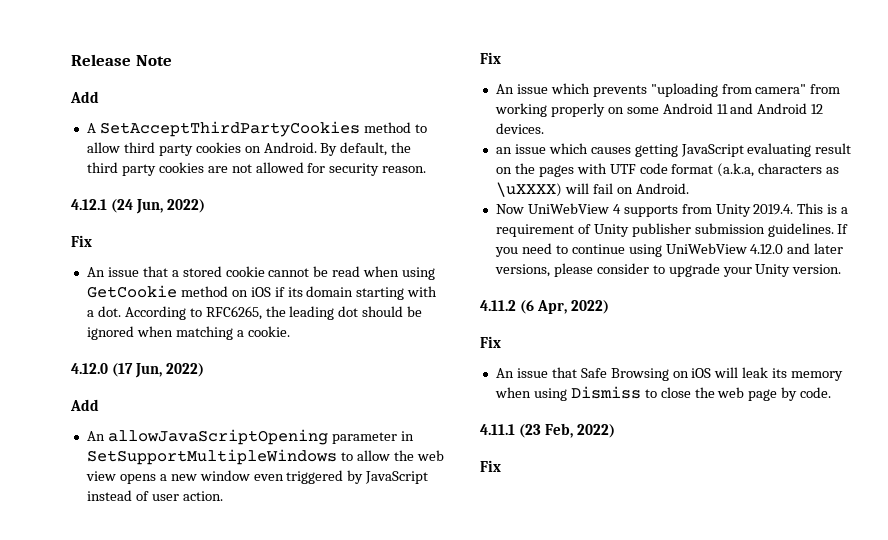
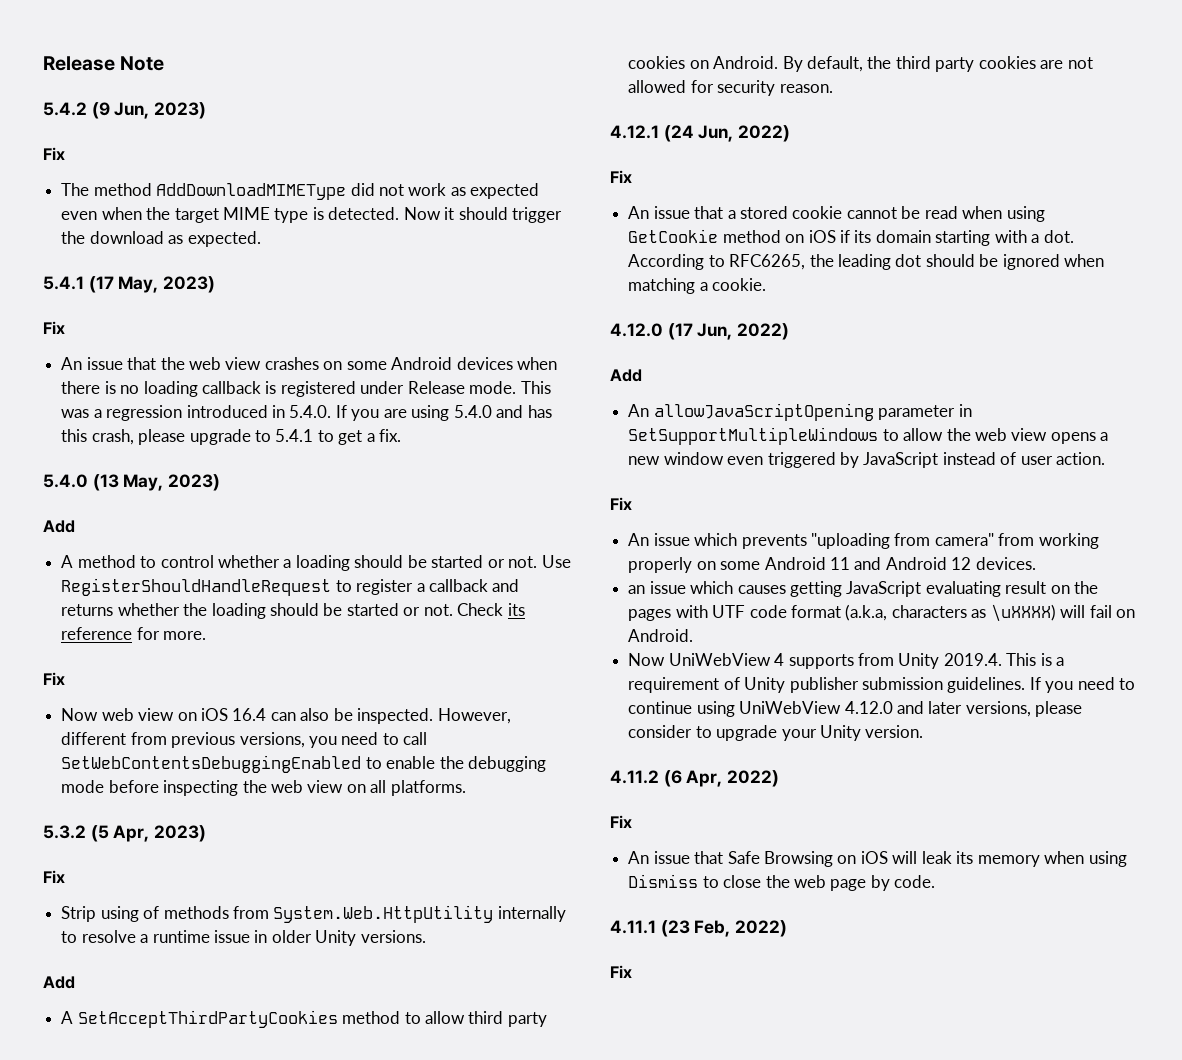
(172, 60) none -> [43,102,207,119] [43,147,65,160] [61,183,540,200] [61,207,563,223] [61,231,261,247] [43,276,216,293] [43,321,65,334] [61,357,558,370] [61,381,551,397] [61,405,552,421] [61,429,402,445] [43,474,221,491] [43,520,75,533] [61,555,571,571] [61,578,520,596] [61,603,525,619] [61,627,207,640] [43,672,65,685] [61,708,511,724] [61,732,428,748] [61,755,546,773] [61,780,466,796] [43,825,207,842] [43,870,65,883] [61,905,566,923] [61,930,426,946] // 5.4.2 (9 Jun, 2023) // Fix // The method AddDownloadMIMEType did not work as expected even when the target MIME type is detected. Now it should trigger the download as expected. // 5.4.1 (17 May, 2023) // Fix // An issue that the web view crashes on some Android devices when there is no loading callback is registered under Release mode. This was a regression introduced in 5.4.0. If you are using 5.4.0 and has this crash, please upgrade to 5.4.1 to get a fix. // 5.4.0 (13 May, 2023) // Add // A method to control whether a loading should be started or not. Use RegisterShouldHandleRequest to register a callback and returns whether the loading should be started or not. Check its reference for more. // Fix // Now web view on iOS 16.4 can also be inspected. However, different from previous versions, you need to call SetWebContentsDebuggingEnabled to enable the debugging mode before inspecting the web view on all platforms. // 5.3.2 (5 Apr, 2023) // Fix // Strip using of methods from System.Web.HttpUtility internally to resolve a runtime issue in older Unity versions.

